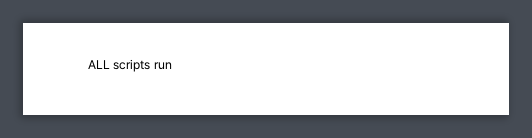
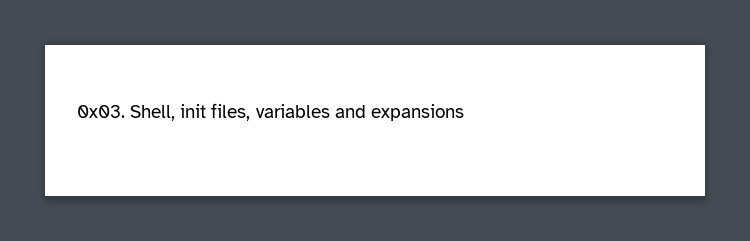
[88,59,172,72] ALL scripts run -> [77,103,464,121] 0x03. Shell, init files, variables and expansions

